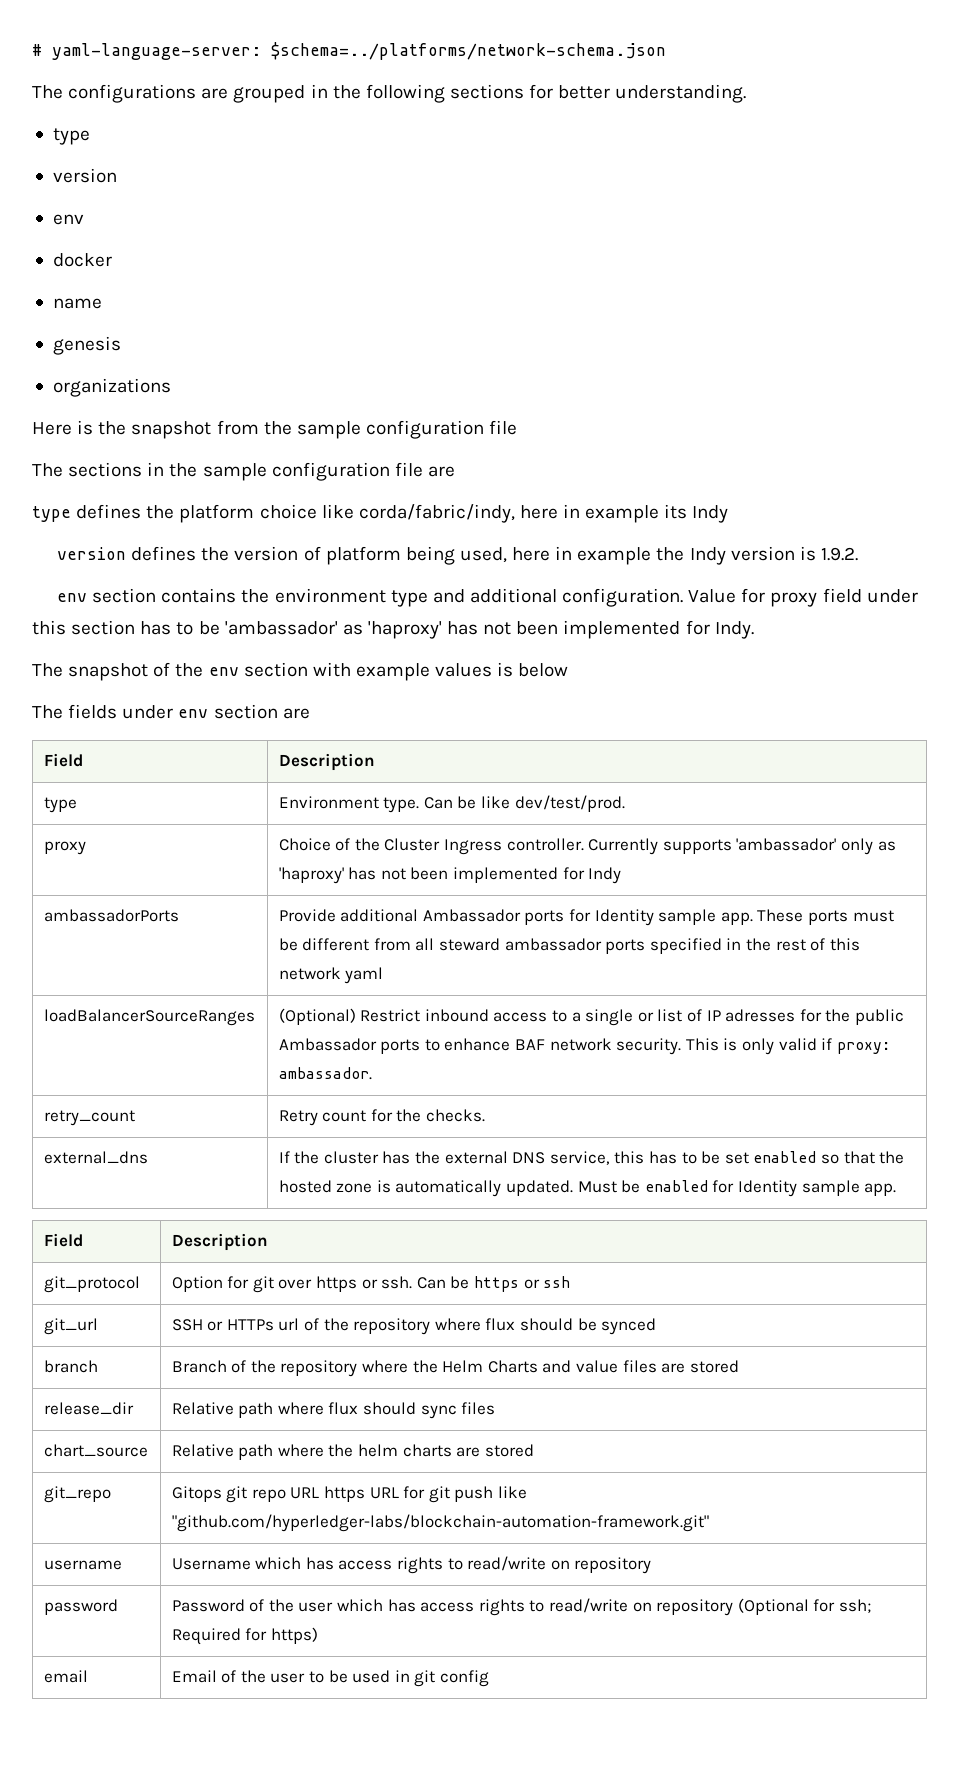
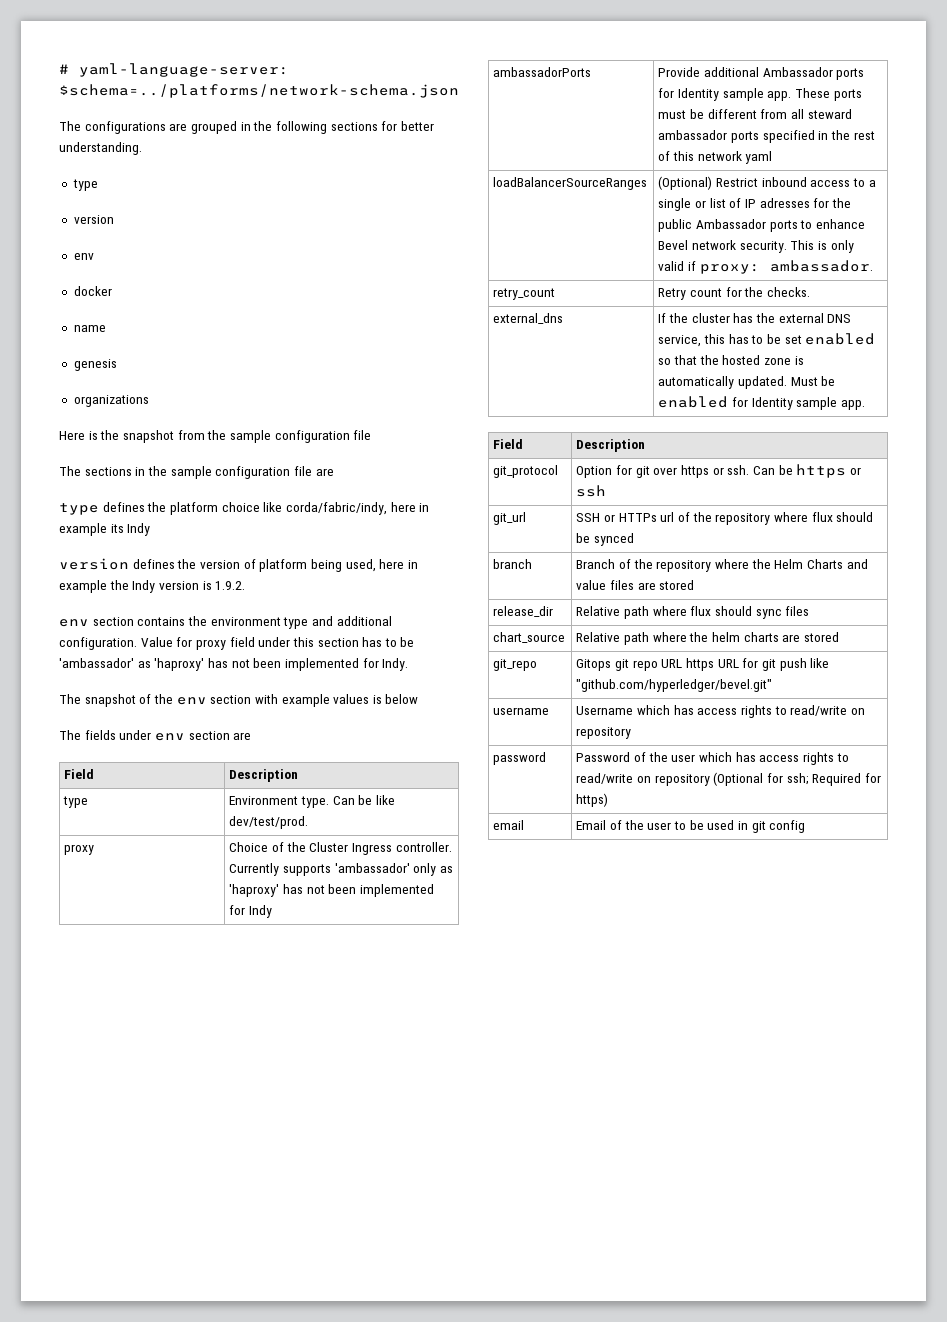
[515,1039,546,1050] BAF -> [658,240,689,250] Bevel
[171,1514,709,1532] "github.com/hyperledger-labs/blockchain-automation-framework.git" -> [576,679,773,692] "github.com/hyperledger/bevel.git"

